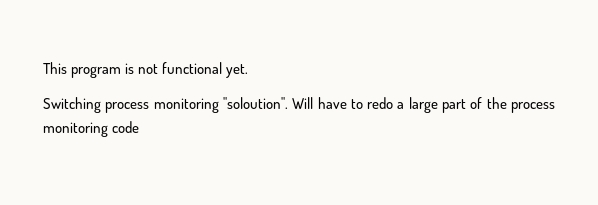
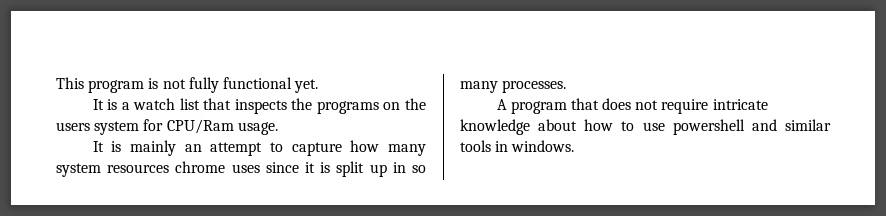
(159, 69) none -> [188,77,219,93] fully
[43,97,555,113] [43,121,140,137] Switching process monitoring "soloution". Will have to redo a large part of the process monitoring code -> [92,98,426,114] [56,119,278,135] [92,140,426,156] [56,161,426,177] [460,80,567,93] [496,98,768,114] [460,119,831,135] [460,140,575,152] It is a watch list that inspects the programs on the users system for CPU/Ram usage. // It is mainly an attempt to capture how many system resources chrome uses since it is split up in so many processes. // A program that does not require intricate knowledge about how to use powershell and similar tools in windows.

